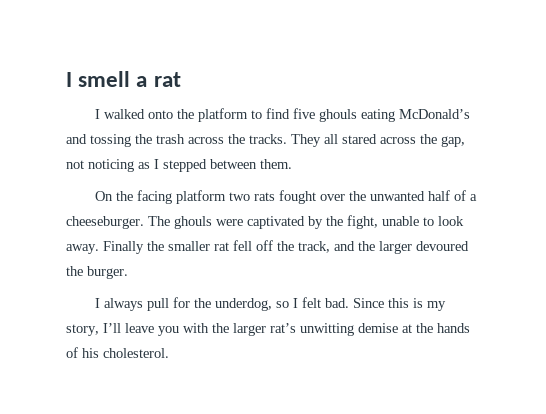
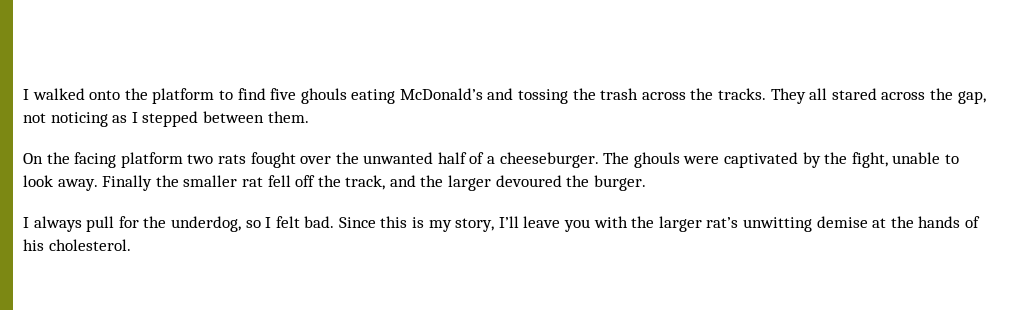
[66,71,181,87] [95,109,101,119] I smell a rat // I -> [23,89,29,100] I

